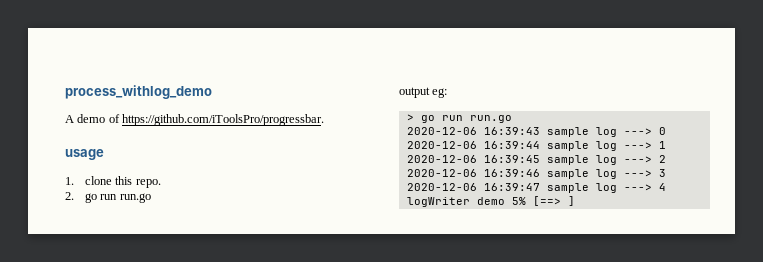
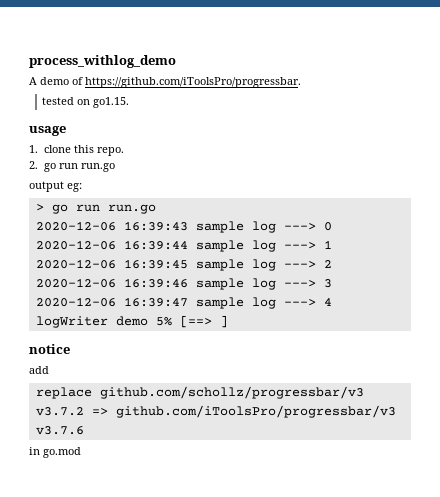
(325, 120) none -> [42,97,130,108] // tested on go1.15.
(575, 201) none -> [29,344,70,354] [29,366,49,374] [35,386,364,399] [35,405,396,418] [35,426,84,435] [29,447,81,458] // notice // add // replace github.com/schollz/progressbar/v3 v3.7.2 => github.com/iToolsPro/progressbar/v3 v3.7.6 // in go.mod

